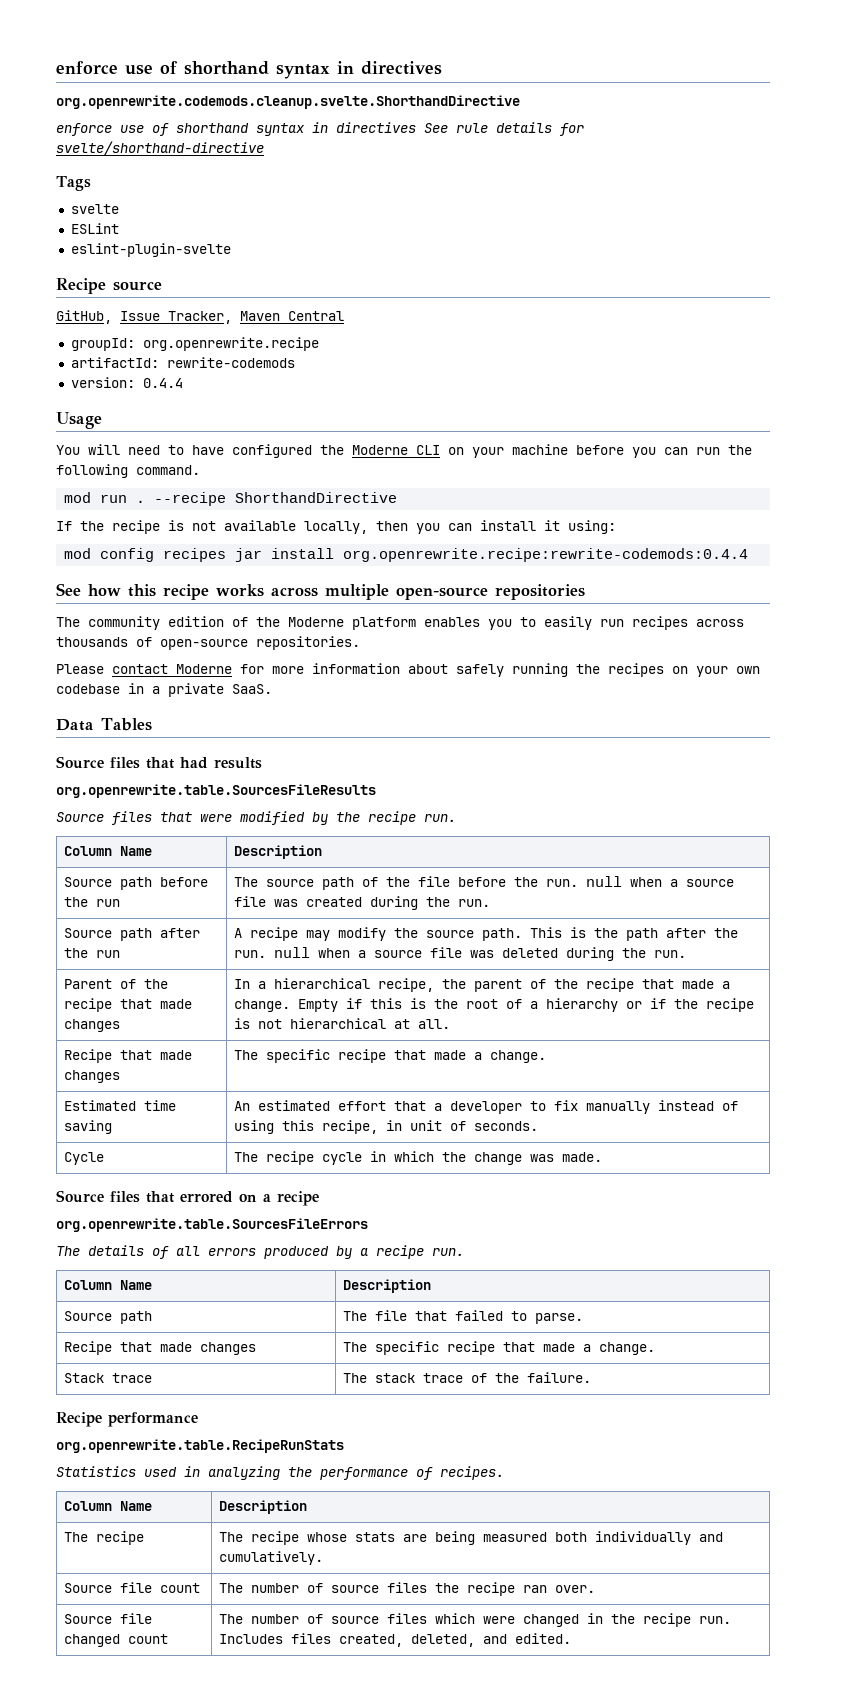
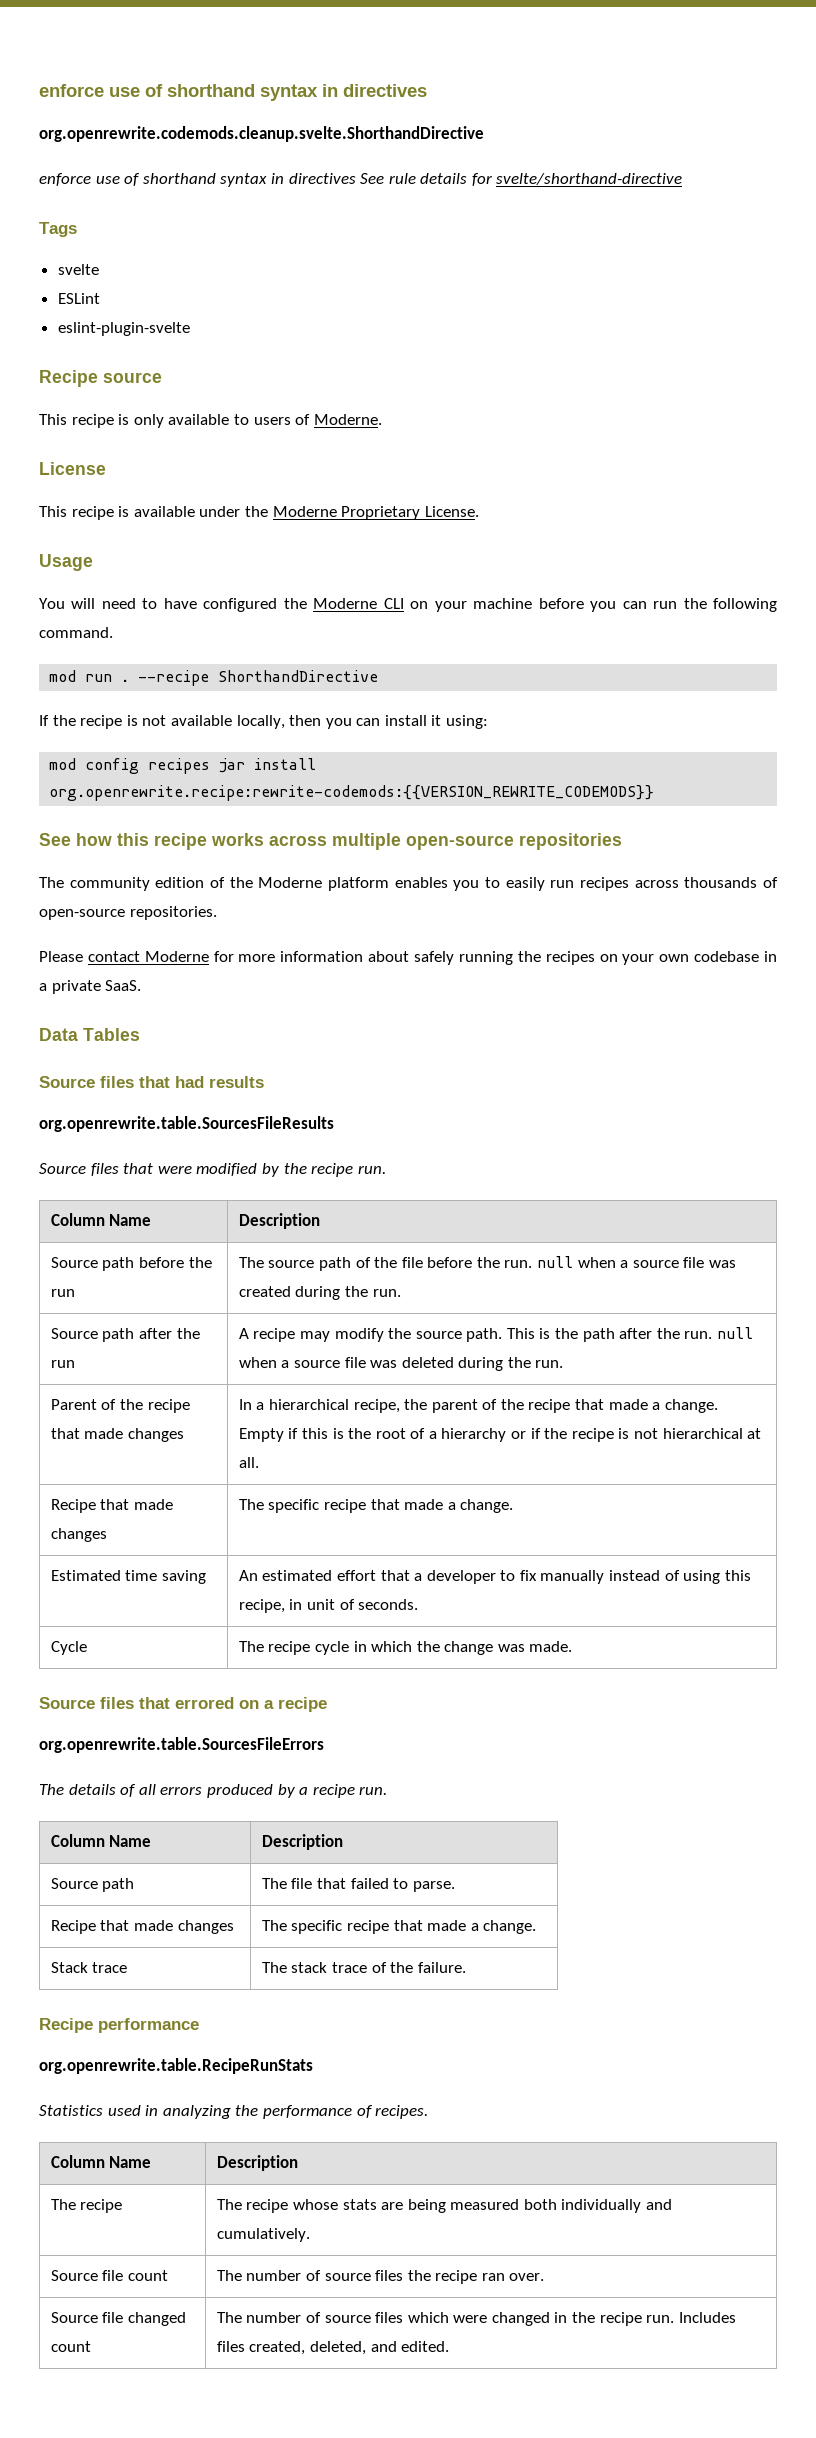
[56,310,344,324] [70,337,319,351] [70,357,295,368] [70,377,183,388] GitHub, Issue Tracker, Maven Central // groupId: org.openrewrite.recipe // artifactId: rewrite-codemods // version: 0.4.4 -> [39,414,382,428] [39,462,106,475] [39,506,479,520] This recipe is only available to users of Moderne. // License // This recipe is available under the Moderne Proprietary License.
[343,548,749,562] org.openrewrite.recipe:rewrite-codemods:0.4.4 -> [49,785,655,801] org.openrewrite.recipe:rewrite-codemods:{{VERSION_REWRITE_CODEMODS}}

